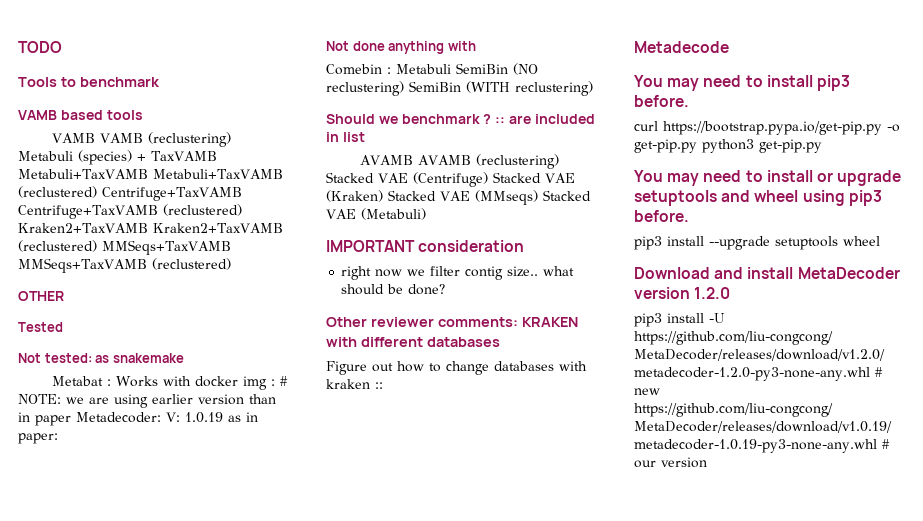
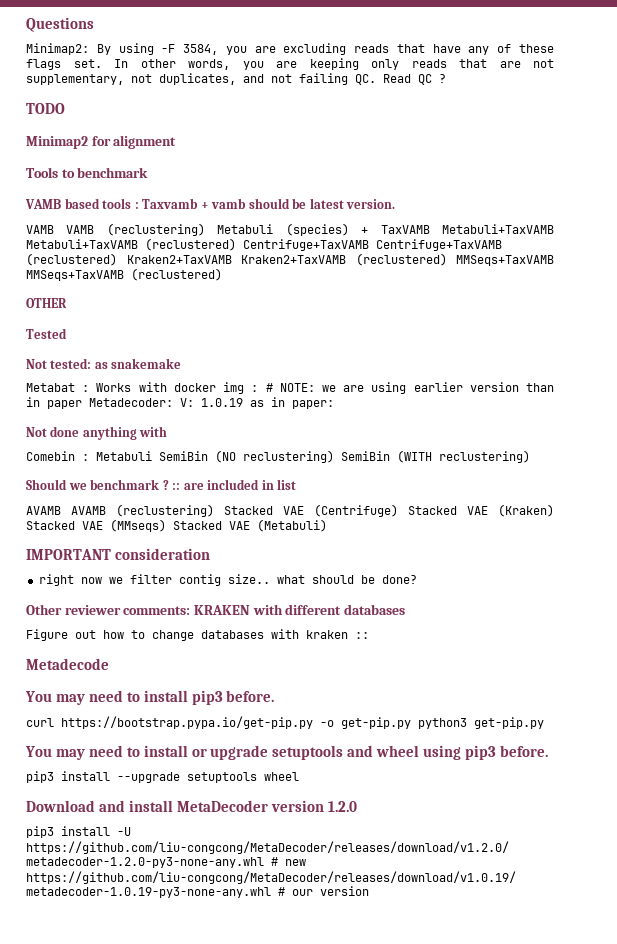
[18,41,62,53] TODO -> [26,17,94,32] [26,43,554,55] [26,58,554,70] [26,73,446,85] [26,103,65,114] [26,135,177,149] Questions // Minimap2: By using -F 3584, you are excluding reads that have any of these flags set. In other words, you are keeping only reads that are not supplementary, not duplicates, and not failing QC. Read QC ? // TODO // Minimap2 for alignment
(143, 115) none -> [134,198,396,209] : Taxvamb + vamb should be latest version.

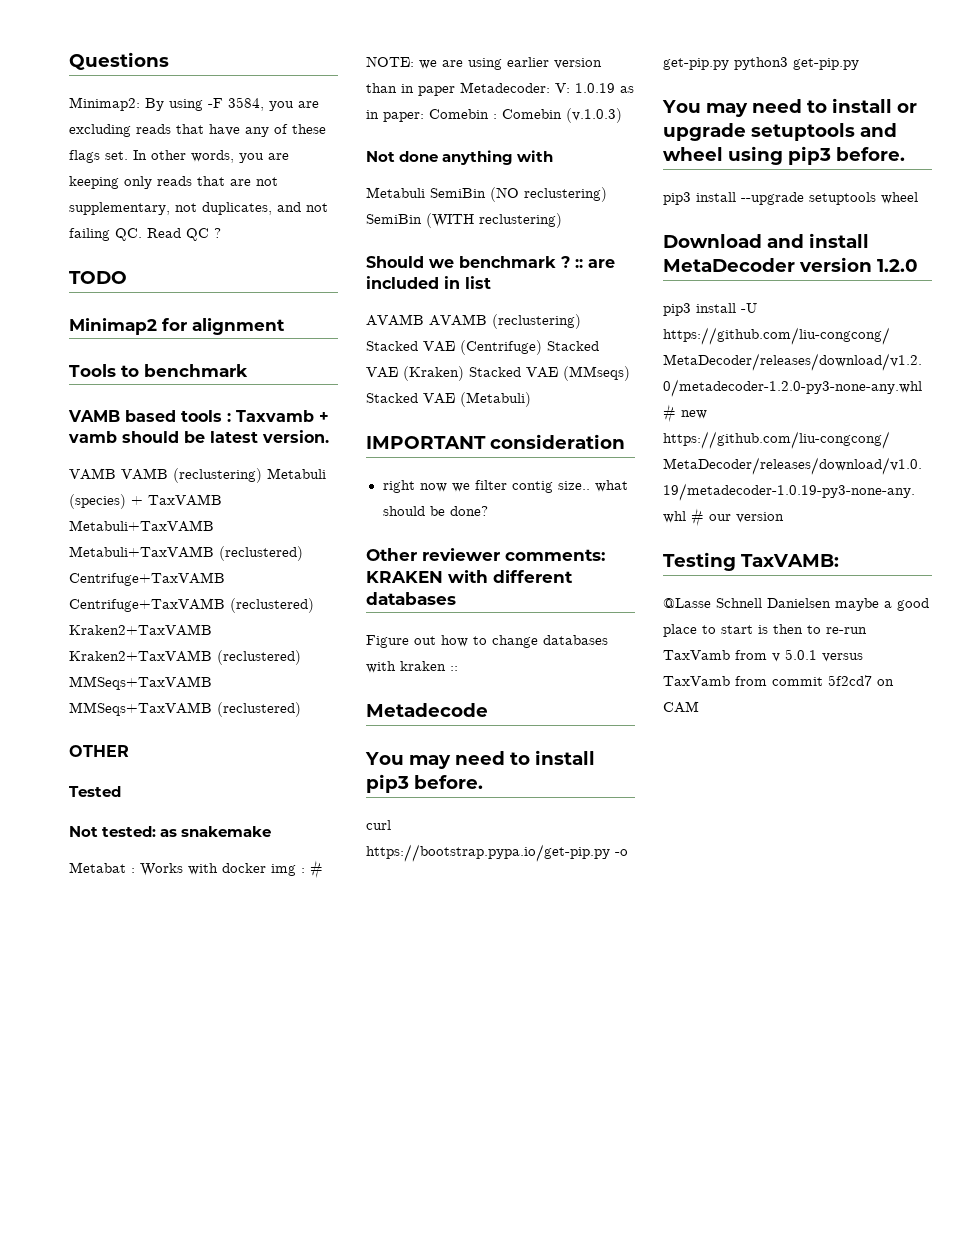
(334, 404) none -> [429,108,622,123] Comebin : Comebin (v.1.0.3)
[26,451,89,461] Comebin : -> (554, 156) none
(369, 891) none -> [663,552,839,571] [663,598,929,611] [663,624,867,637] [663,649,863,662] [663,675,894,686] [663,701,699,713] // Testing TaxVAMB: // @Lasse Schnell Danielsen maybe a good place to start is then to re-run TaxVamb from v 5.0.1 versus TaxVamb from commit 5f2cd7 on CAM

